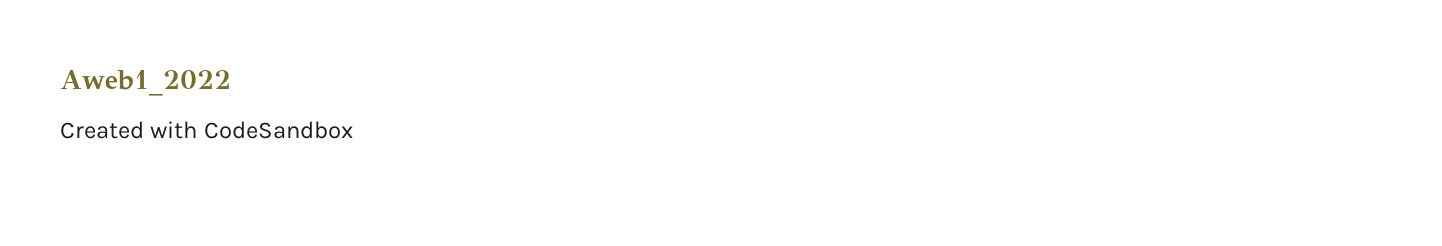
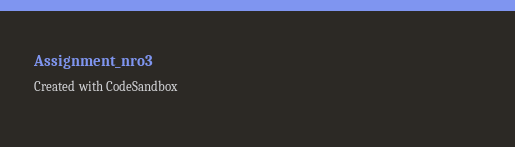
[60,70,231,96] Aweb1_2022 -> [33,54,153,69] Assignment_nro3

